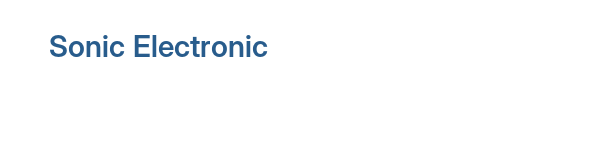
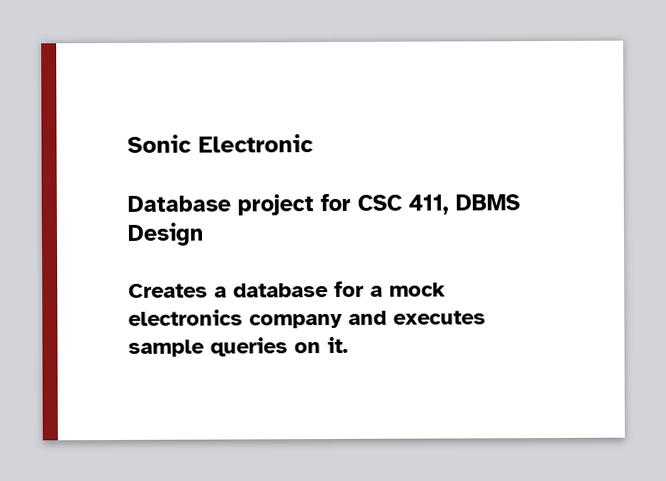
(268, 46) none -> [127,193,520,216] [127,222,204,246] [128,280,446,298] [128,309,486,329] [128,336,348,357] // Database project for CSC 411, DBMS Design // Creates a database for a mock electronics company and executes sample queries on it.

